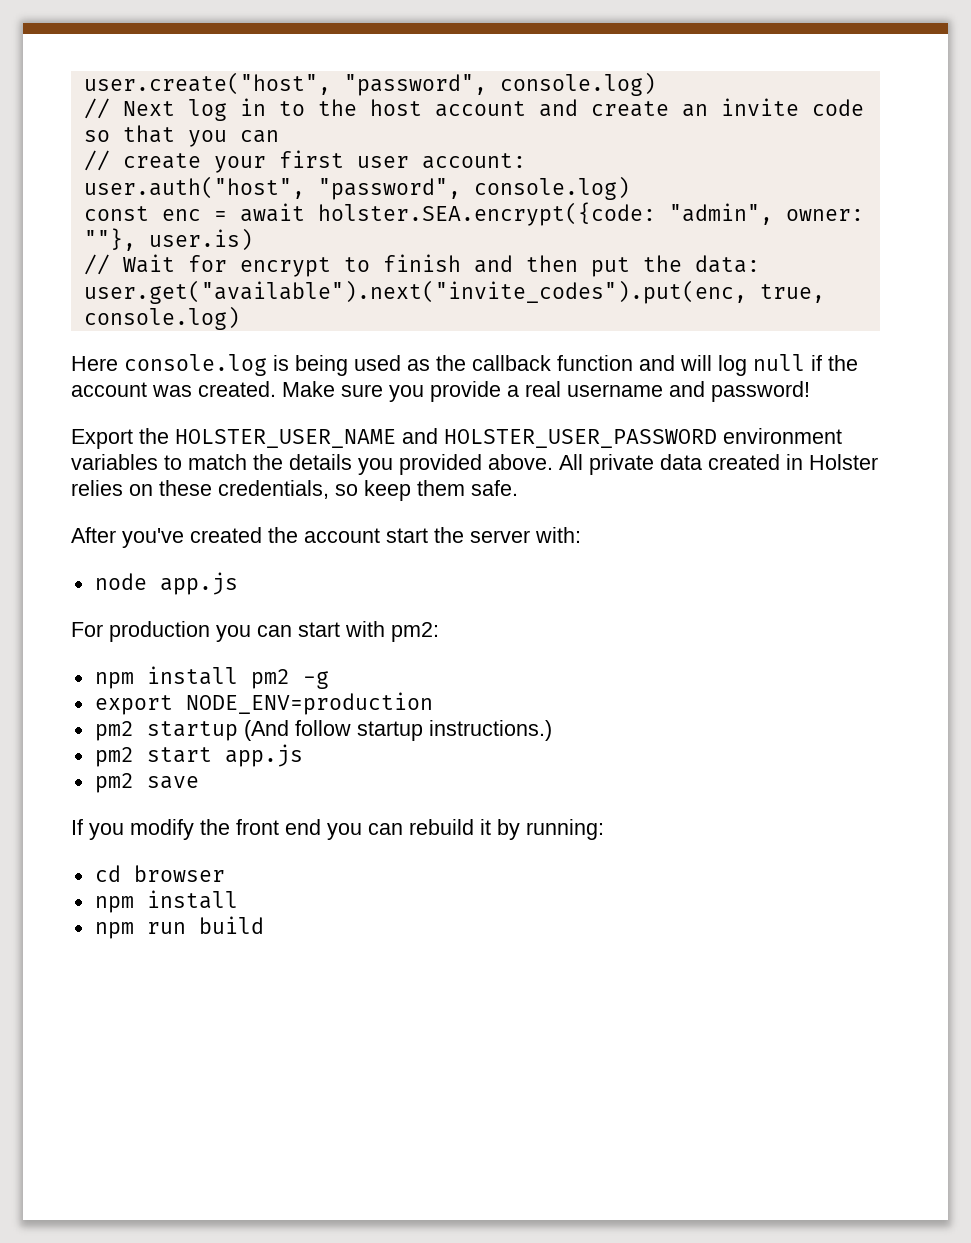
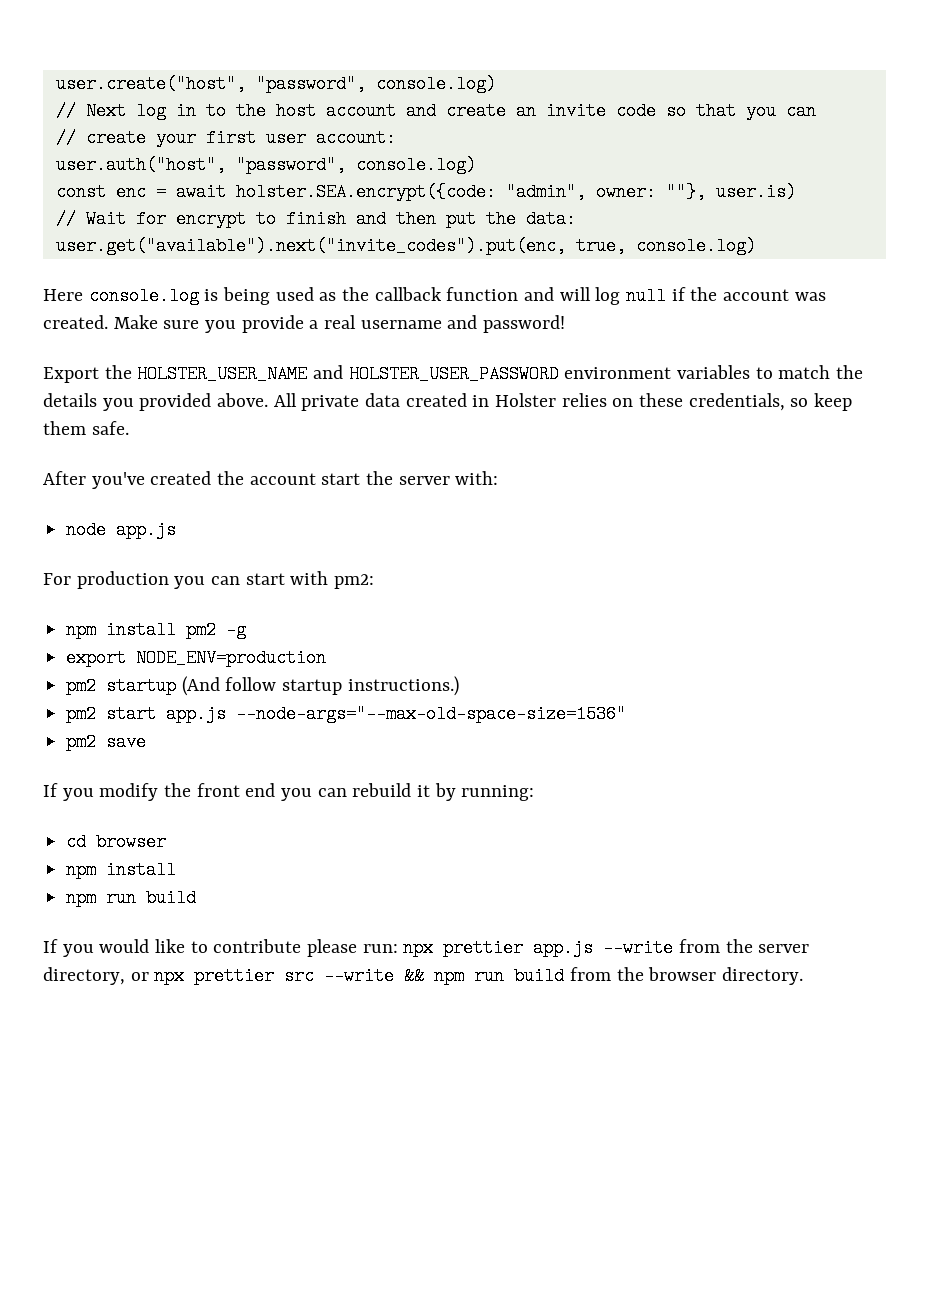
(303, 755) none -> [236,705,627,723] --node-args="--max-old-space-size=1536"
(264, 925) none -> [43,939,810,957] [43,967,804,985] // If you would like to contribute please run: npx prettier app.js --write from the server directory, or npx prettier src --write && npm run build from the browser directory.

